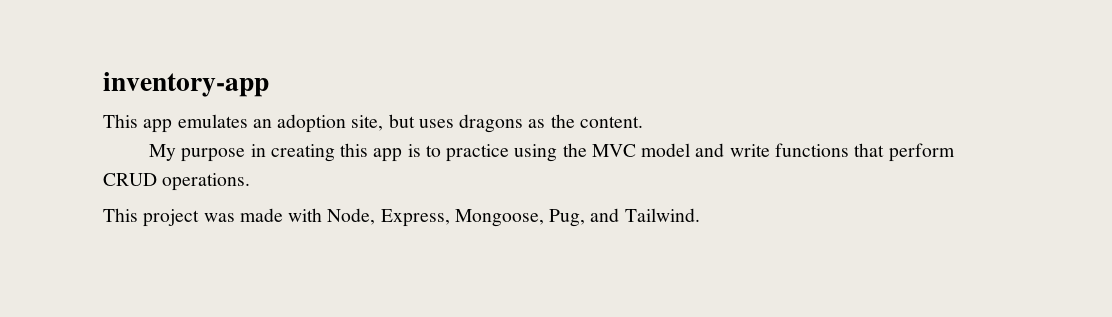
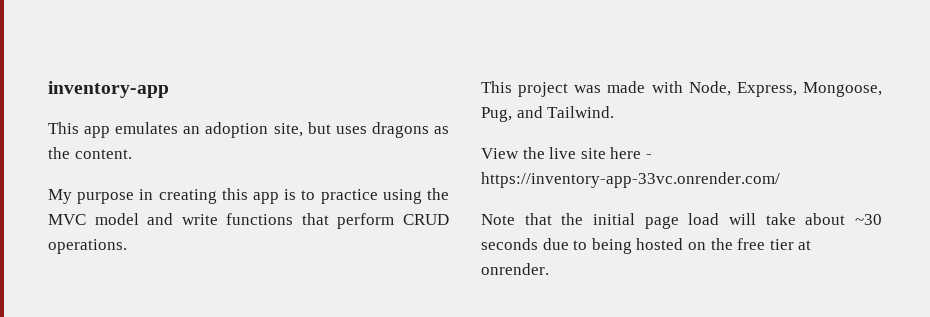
(700, 215) none -> [481,147,652,159] [481,172,780,188] [481,213,882,229] [481,238,812,254] [481,263,549,275] // View the live site here - https://inventory-app-33vc.onrender.com/ // Note that the initial page load will take about ~30 seconds due to being hosted on the free tier at onrender.

